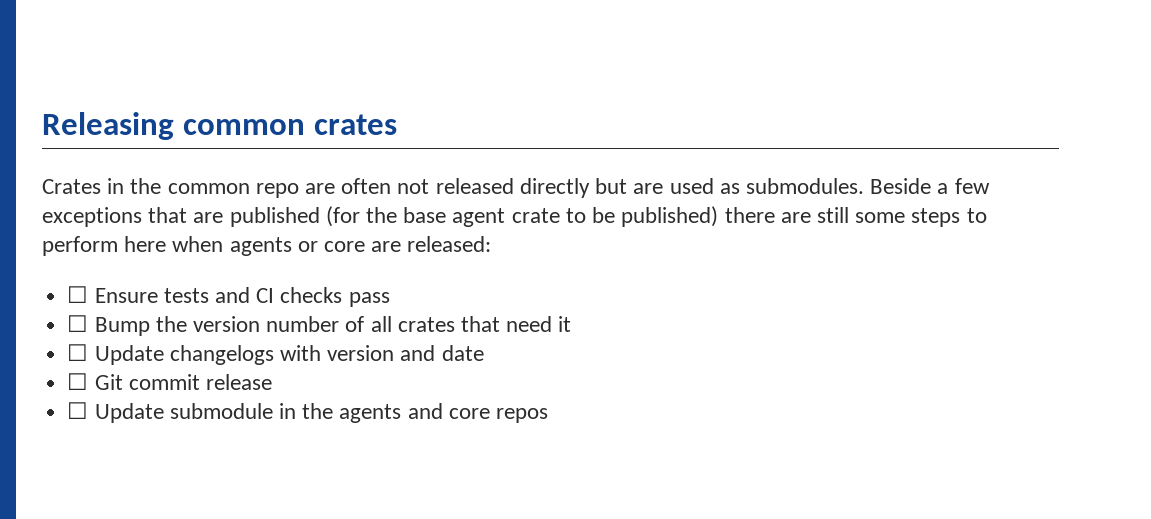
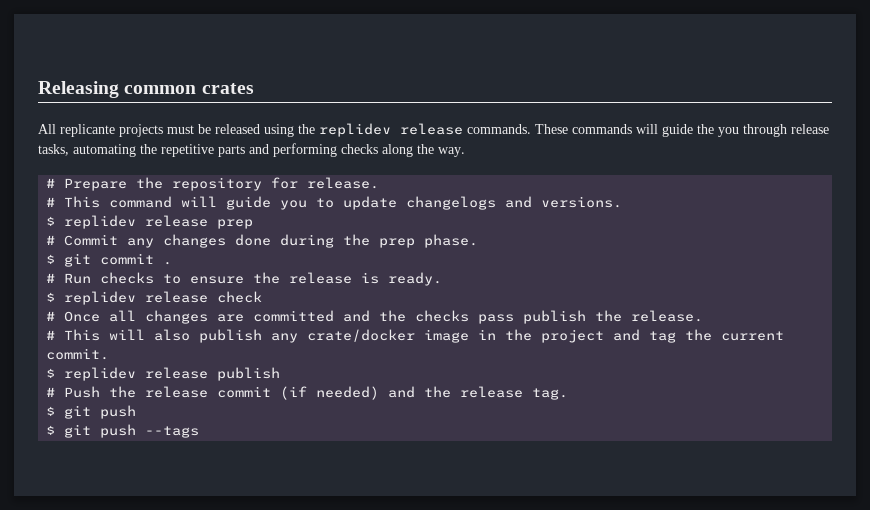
[42,178,990,198] [42,206,987,227] [42,236,492,256] [67,286,390,307] [67,315,572,336] [67,344,484,365] [67,373,272,390] [67,402,548,423] Crates in the common repo are often not released directly but are used as submodules. Beside a few exceptions that are published (for the base agent crate to be published) there are still some steps to perform here when agents or core are released: // ☐ Ensure tests and CI checks pass // ☐ Bump the version number of all crates that need it // ☐ Update changelogs with version and date // ☐ Git commit release // ☐ Update submodule in the agents and core repos -> [38,123,829,137] [38,143,465,157] [46,177,380,191] [46,196,623,210] [46,215,254,229] [46,234,479,248] [46,253,173,267] [46,272,443,286] [46,291,263,305] [46,310,704,324] [46,329,785,343] [46,348,110,360] [46,367,281,381] [46,386,569,400] [46,405,137,419] [46,424,200,438] All replicante projects must be released using the replidev release commands. These commands will guide the you through release tasks, automating the repetitive parts and performing checks along the way. // # Prepare the repository for release. // # This command will guide you to update changelogs and versions. // $ replidev release prep // # Commit any changes done during the prep phase. // $ git commit . // # Run checks to ensure the release is ready. // $ replidev release check // # Once all changes are committed and the checks pass publish the release. // # This will also publish any crate/docker image in the project and tag the current commit. // $ replidev release publish // # Push the release commit (if needed) and the release tag. // $ git push // $ git push --tags

